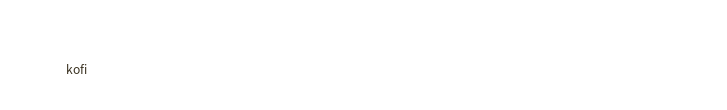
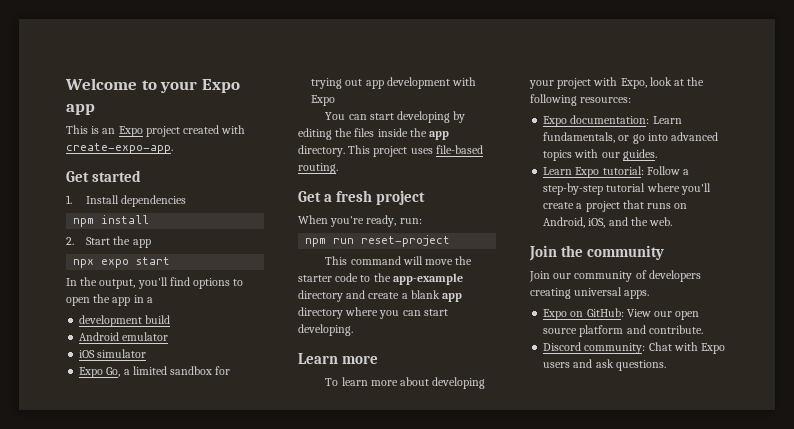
[66,64,87,74] kofi -> [65,78,240,93] [66,104,95,115] [66,125,246,137] [66,143,173,154] [66,170,142,182] [66,195,187,207] [73,215,150,227] [66,236,151,248] [73,257,171,268] [66,277,244,289] [66,294,153,306] [79,315,171,327] [79,332,169,341] [79,349,147,358] [79,366,231,378] [311,77,477,89] [311,95,336,106] [325,111,466,123] [298,128,450,140] [298,145,483,157] [298,163,338,174] [298,190,426,205] [298,215,422,227] [305,235,451,247] [325,256,473,265] [298,273,463,285] [298,290,463,302] [298,307,448,319] [298,324,353,336] [298,353,379,364] [325,377,486,389] [529,77,705,89] [530,94,632,106] [543,115,682,127] [543,132,719,144] [543,149,657,161] [543,166,690,178] [543,183,711,195] [543,200,688,212] [543,217,673,228] [529,245,665,261] [529,270,701,282] [530,287,650,299] [543,308,700,320] [543,325,703,337] [543,342,726,354] [543,359,666,371] Welcome to your Expo app // This is an Expo project created with create-expo-app. // Get started // 1. Install dependencies // npm install // 2. Start the app // npx expo start // In the output, you'll find options to open the app in a // development build // Android emulator // iOS simulator // Expo Go, a limited sandbox for trying out app development with Expo // You can start developing by editing the files inside the app directory. This project uses file-based routing. // Get a fresh project // When you're ready, run: // npm run reset-project // This command will move the starter code to the app-example directory and create a blank app directory where you can start developing. // Learn more // To learn more about developing your project with Expo, look at the following resources: // Expo documentation: Learn fundamentals, or go into advanced topics with our guides. // Learn Expo tutorial: Follow a step-by-step tutorial where you'll create a project that runs on Android, iOS, and the web. // Join the community // Join our community of developers creating universal apps. // Expo on GitHub: View our open source platform and contribute. // Discord community: Chat with Expo users and ask questions.

